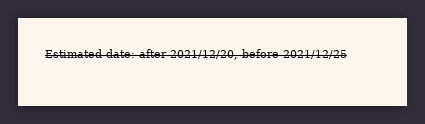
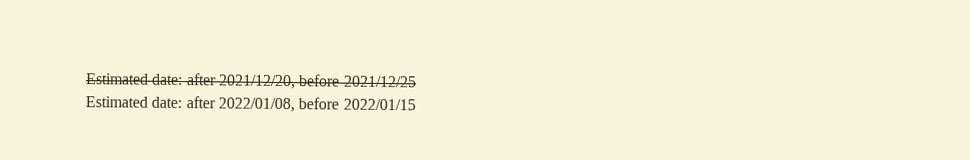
(347, 54) none -> [85,96,416,113] // Estimated date: after 2022/01/08, before 2022/01/15

